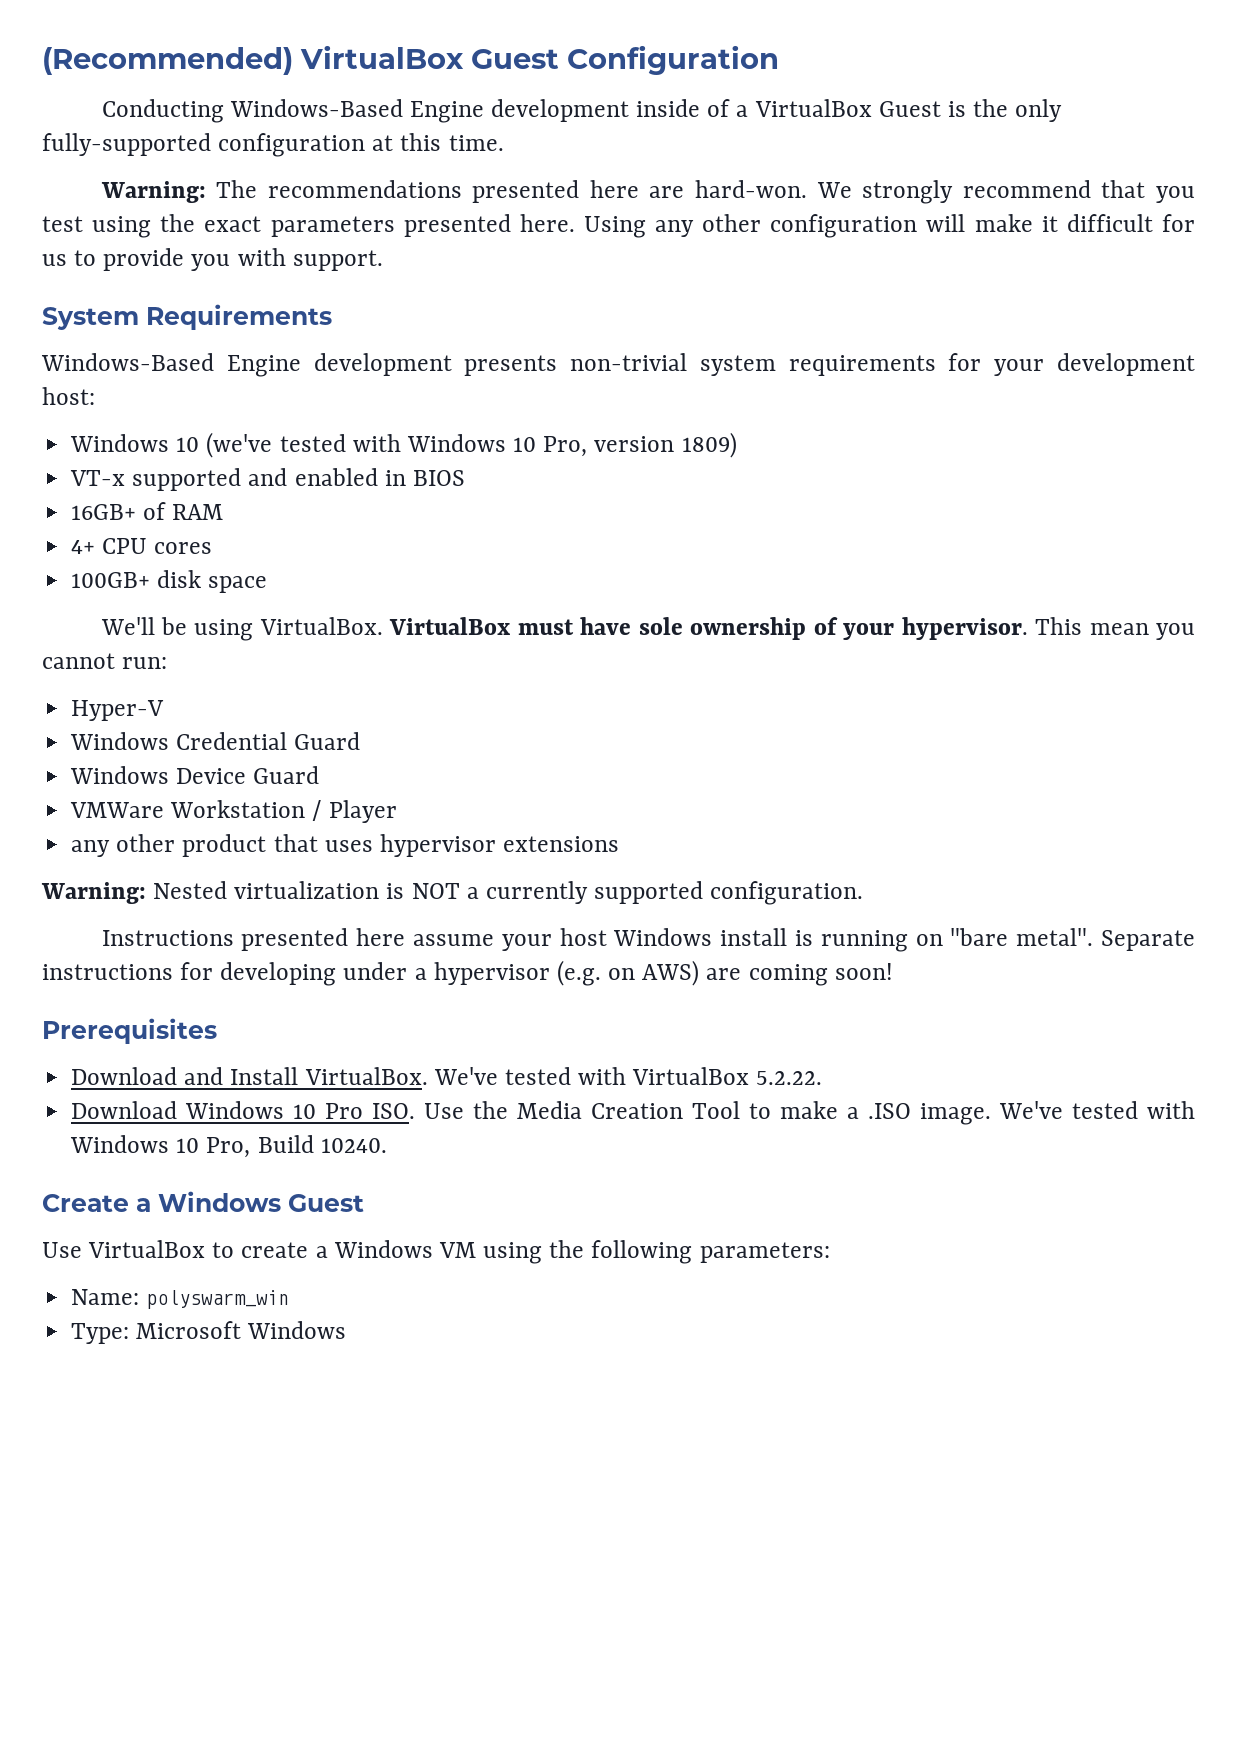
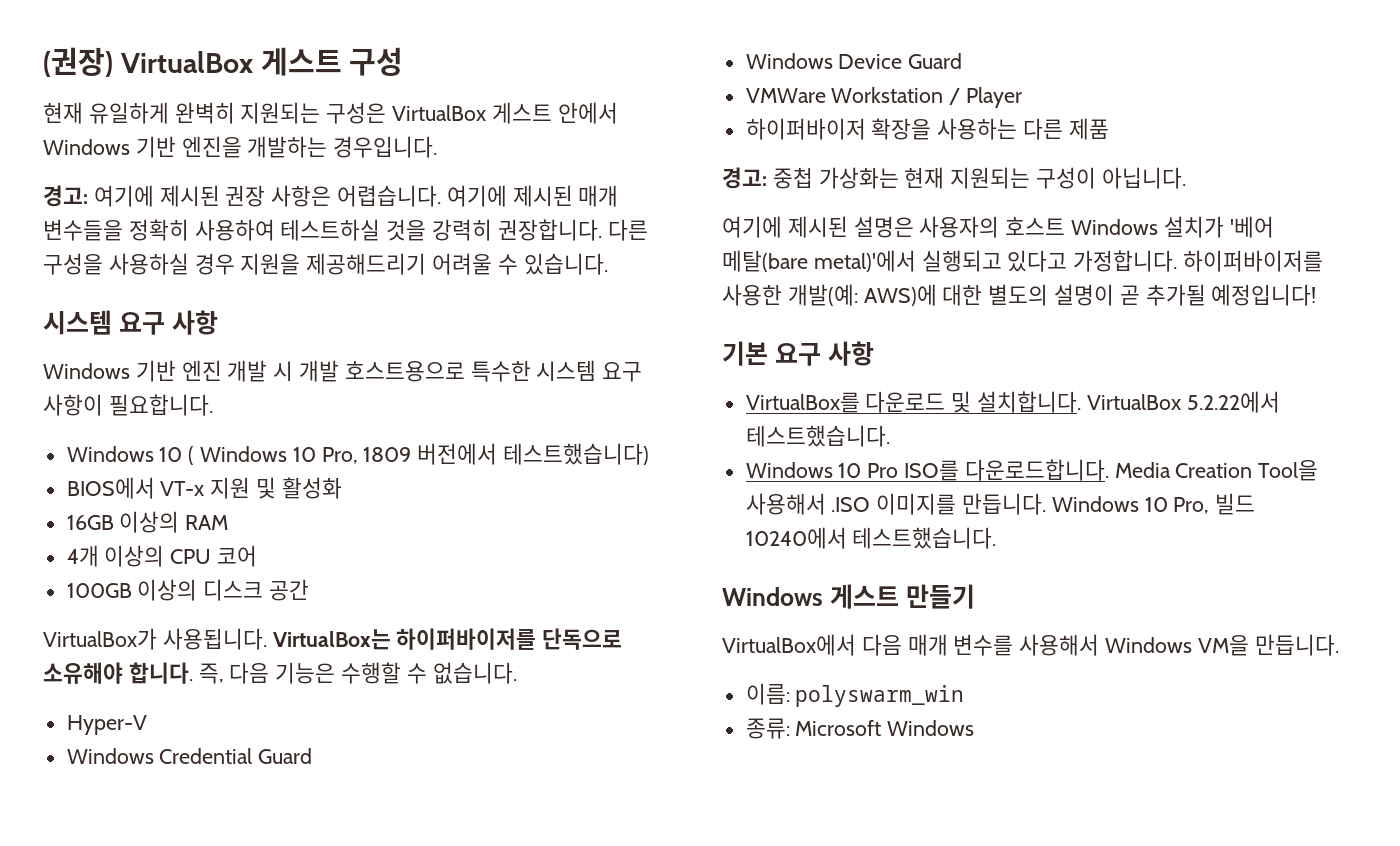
[42,45,779,75] [101,99,1063,123] [42,133,504,157] [100,180,1195,204] [42,214,1195,238] [42,248,383,271] [42,304,332,330] [41,353,1196,377] [42,387,95,405] [70,432,737,458] [70,468,465,491] [71,502,224,520] [71,538,213,554] [71,570,268,593] [100,617,1195,641] [42,653,168,669] (Recommended) VirtualBox Guest Configuration // Conducting Windows-Based Engine development inside of a VirtualBox Guest is the only fully-supported configuration at this time. // Warning: The recommendations presented here are hard-won. We strongly recommend that you test using the exact parameters presented here. Using any other configuration will make it difficult for us to provide you with support. // System Requirements // Windows-Based Engine development presents non-trivial system requirements for your development host: // Windows 10 (we've tested with Windows 10 Pro, version 1809) // VT-x supported and enabled in BIOS // 16GB+ of RAM // 4+ CPU cores // 100GB+ disk space // We'll be using VirtualBox. VirtualBox must have sole ownership of your hypervisor. This mean you cannot run: -> [43,47,404,77] [43,102,618,124] [43,136,438,158] [43,185,619,207] [43,219,648,241] [43,253,608,275] [43,310,218,335] [43,360,643,382] [43,394,213,416] [66,443,650,465] [66,477,342,499] [66,511,229,533] [66,545,258,567] [66,579,310,601] [43,628,623,650] [43,662,517,684] (권장) VirtualBox 게스트 구성 // 현재 유일하게 완벽히 지원되는 구성은 VirtualBox 게스트 안에서 Windows 기반 엔진을 개발하는 경우입니다. // 경고: 여기에 제시된 권장 사항은 어렵습니다. 여기에 제시된 매개 변수들을 정확히 사용하여 테스트하실 것을 강력히 권장합니다. 다른 구성을 사용하실 경우 지원을 제공해드리기 어려울 수 있습니다. // 시스템 요구 사항 // Windows 기반 엔진 개발 시 개발 호스트용으로 특수한 시스템 요구 사항이 필요합니다. // Windows 10 ( Windows 10 Pro, 1809 버전에서 테스트했습니다) // BIOS에서 VT-x 지원 및 활성화 // 16GB 이상의 RAM // 4개 이상의 CPU 코어 // 100GB 이상의 디스크 공간 // VirtualBox가 사용됩니다. VirtualBox는 하이퍼바이저를 단독으로 소유해야 합니다. 즉, 다음 기능은 수행할 수 없습니다.
[71,834,620,857] [41,881,864,905] [101,928,1195,952] [42,960,893,986] [42,1018,217,1044] [71,1067,823,1085] [71,1101,1195,1125] [70,1135,387,1158] [42,1191,364,1212] [42,1240,830,1264] [71,1289,140,1305] any other product that uses hypervisor extensions // Warning: Nested virtualization is NOT a currently supported configuration. // Instructions presented here assume your host Windows install is running on "bare metal". Separate instructions for developing under a hypervisor (e.g. on AWS) are coming soon! // Prerequisites // Download and Install VirtualBox. We've tested with VirtualBox 5.2.22. // Download Windows 10 Pro ISO. Use the Media Creation Tool to make a .ISO image. We've tested with Windows 10 Pro, Build 10240. // Create a Windows Guest // Use VirtualBox to create a Windows VM using the following parameters: // Name: -> [745,118,1109,140] [722,167,1186,189] [722,216,1274,238] [722,250,1324,272] [722,284,1317,306] [722,341,874,366] [745,391,1280,413] [745,425,890,447] [745,459,1319,481] [745,493,1256,515] [745,527,997,549] [722,584,975,609] [722,634,1339,656] [745,683,790,705] 하이퍼바이저 확장을 사용하는 다른 제품 // 경고: 중첩 가상화는 현재 지원되는 구성이 아닙니다. // 여기에 제시된 설명은 사용자의 호스트 Windows 설치가 '베어 메탈(bare metal)'에서 실행되고 있다고 가정합니다. 하이퍼바이저를 사용한 개발(예: AWS)에 대한 별도의 설명이 곧 추가될 예정입니다! // 기본 요구 사항 // VirtualBox를 다운로드 및 설치합니다. VirtualBox 5.2.22에서 테스트했습니다. // Windows 10 Pro ISO를 다운로드합니다. Media Creation Tool을 사용해서 .ISO 이미지를 만듭니다. Windows 10 Pro, 빌드 10240에서 테스트했습니다. // Windows 게스트 만들기 // VirtualBox에서 다음 매개 변수를 사용해서 Windows VM을 만듭니다. // 이름:
[71,1323,130,1344] Type: -> [745,718,790,739] 종류:

